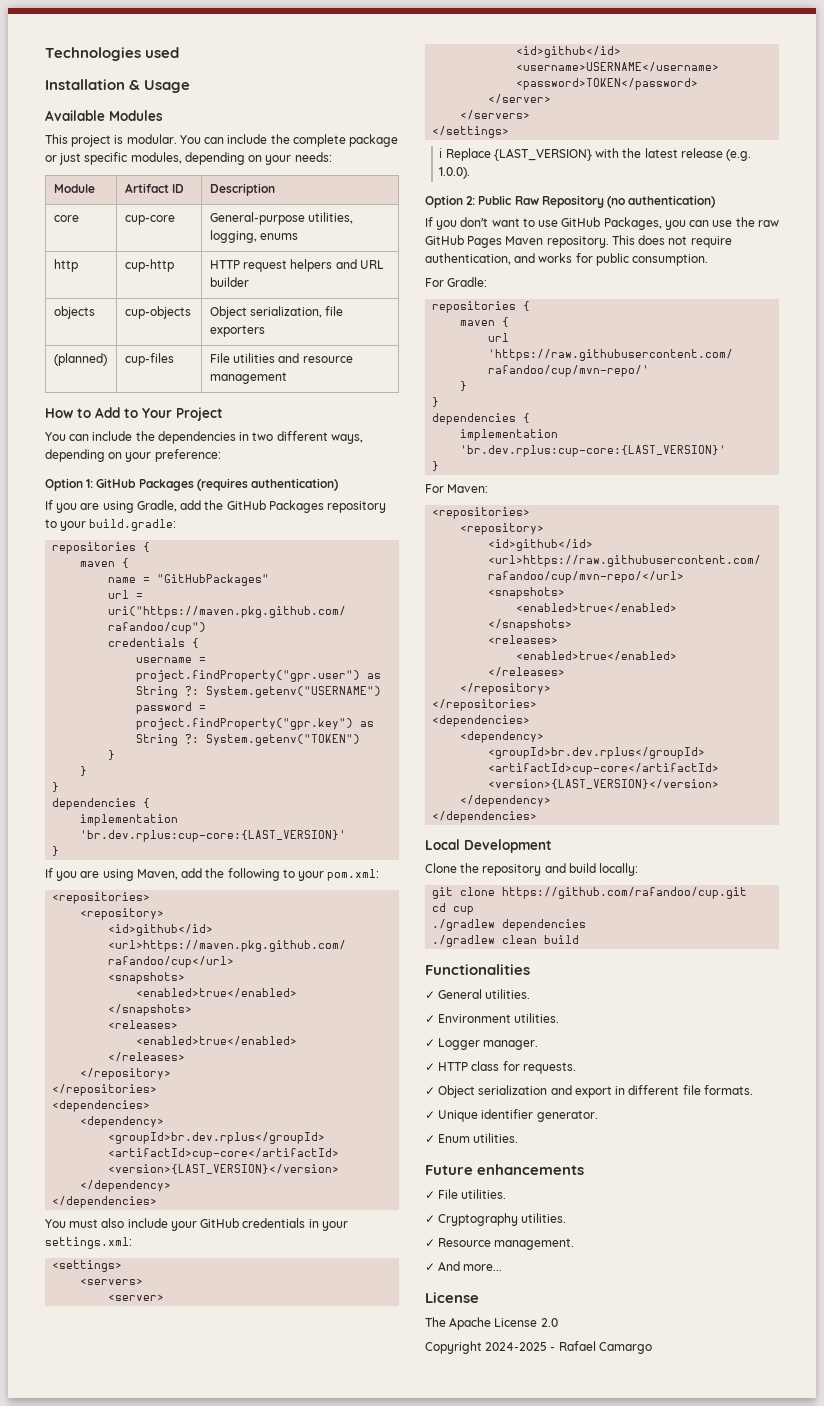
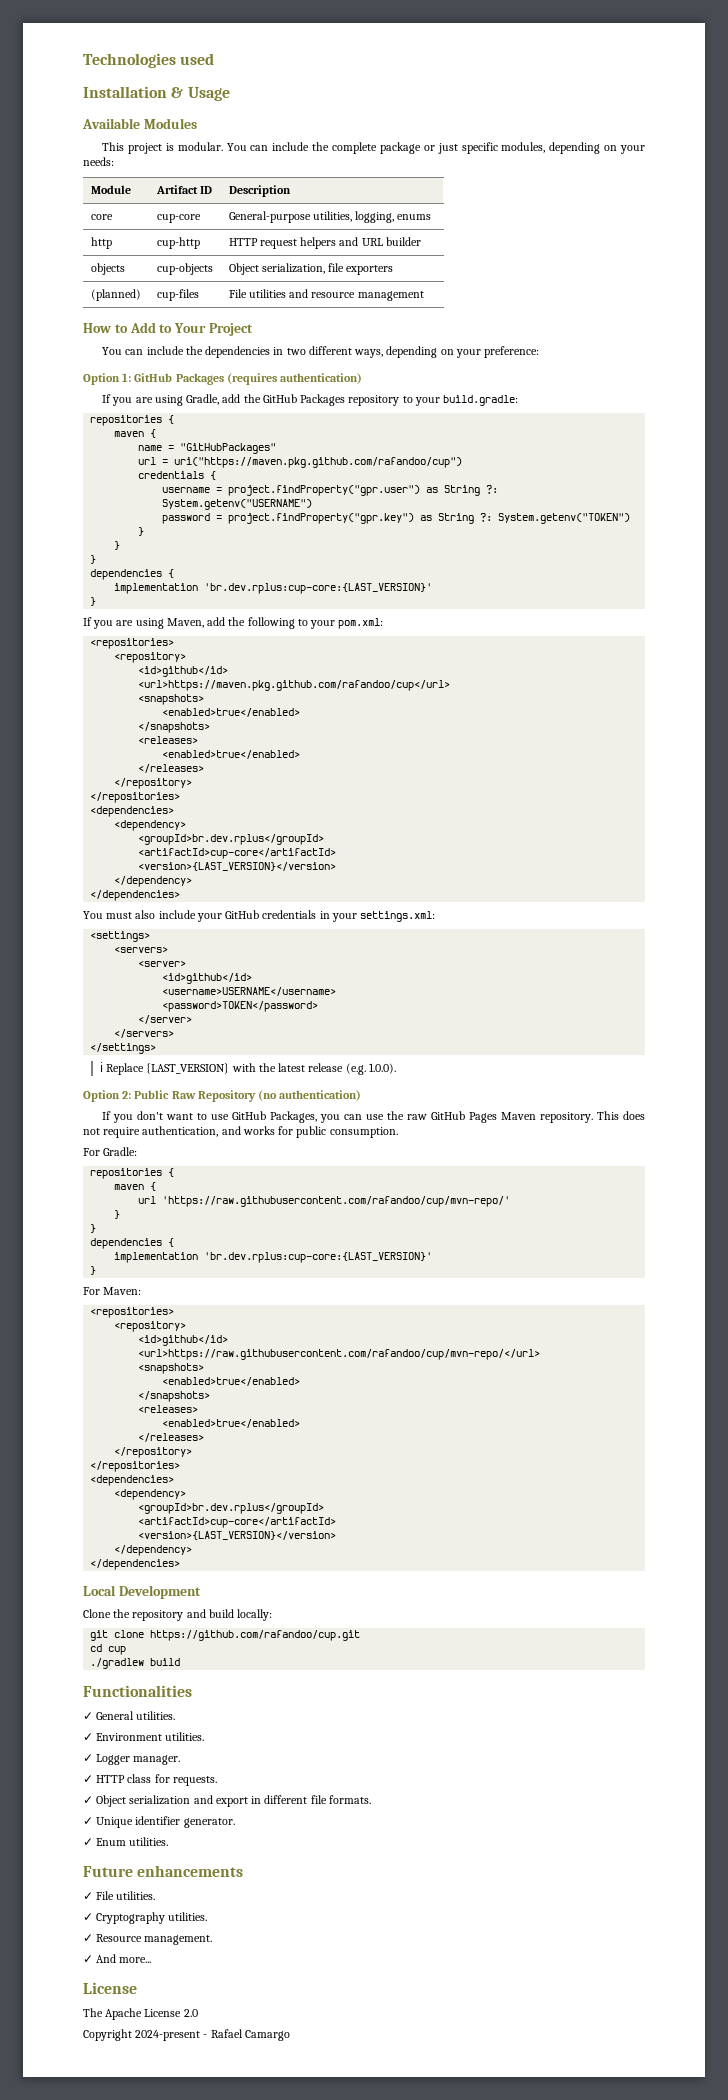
[502,919,587,931] [432,935,538,947] dependencies // ./gradlew clean -> (145, 1663) none
[485,1342,548,1351] 2024-2025 -> [135,2030,201,2041] 2024-present

